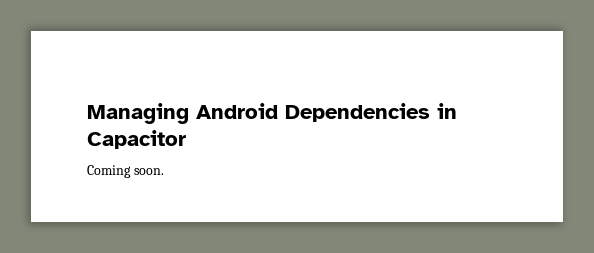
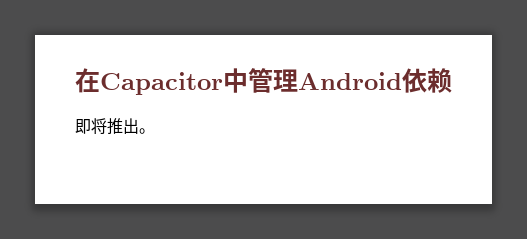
[87,103,457,124] [87,130,186,149] [87,165,164,178] Managing Android Dependencies in Capacitor // Coming soon. -> [75,68,452,95] [75,118,155,135] 在Capacitor中管理Android依赖 // 即将推出。

